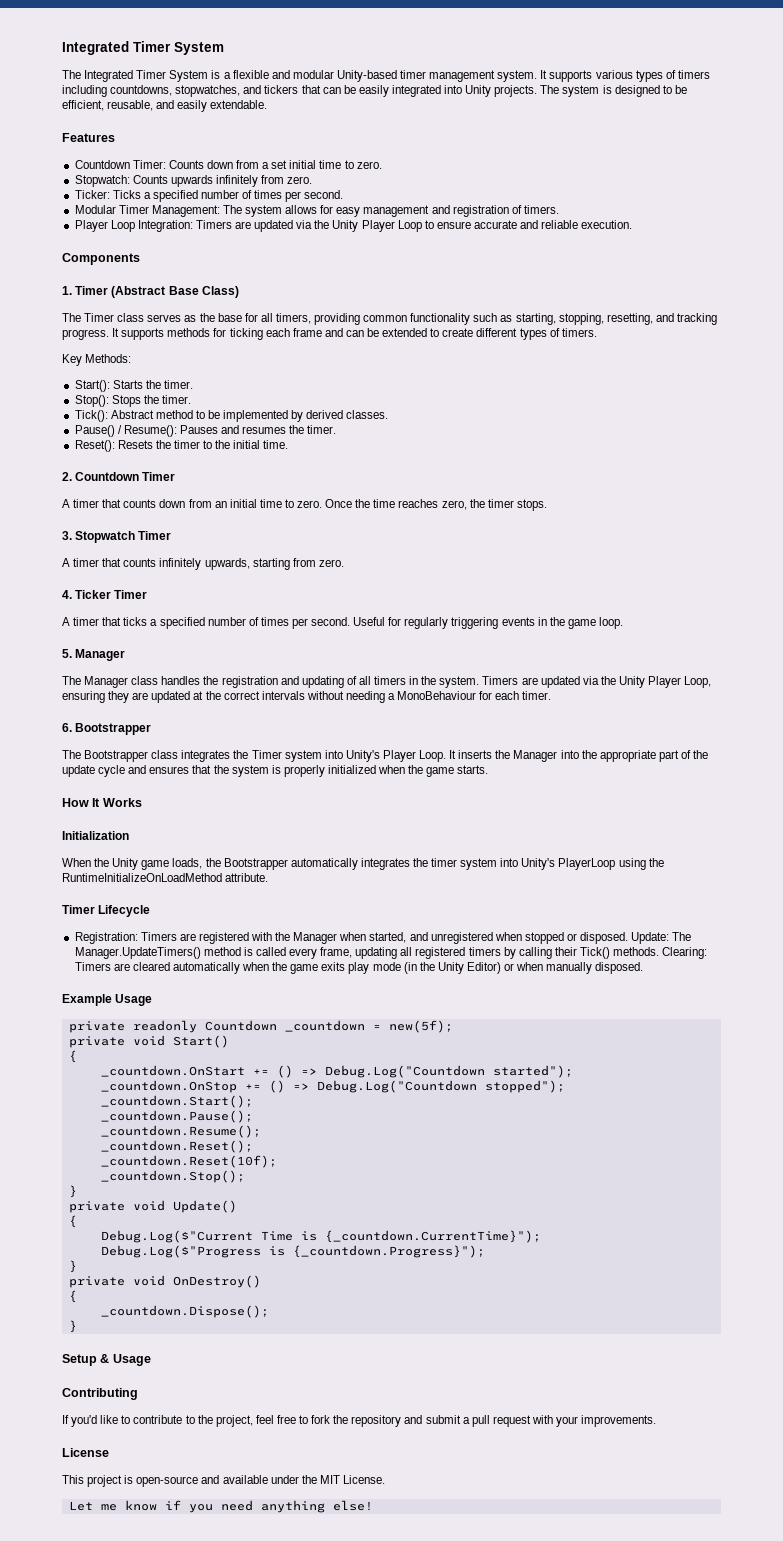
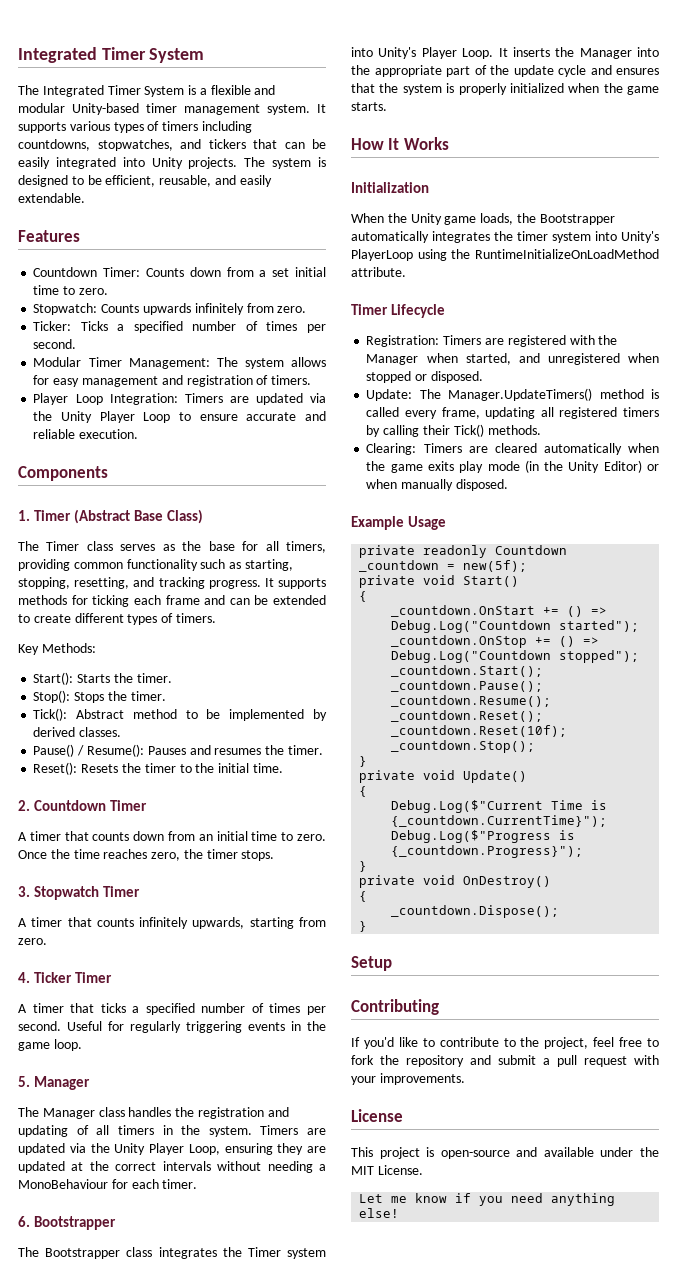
(629, 938) none -> (483, 377) //
(660, 951) none -> (541, 430) //
[100,1354,151,1366] & Usage -> (392, 963) none

